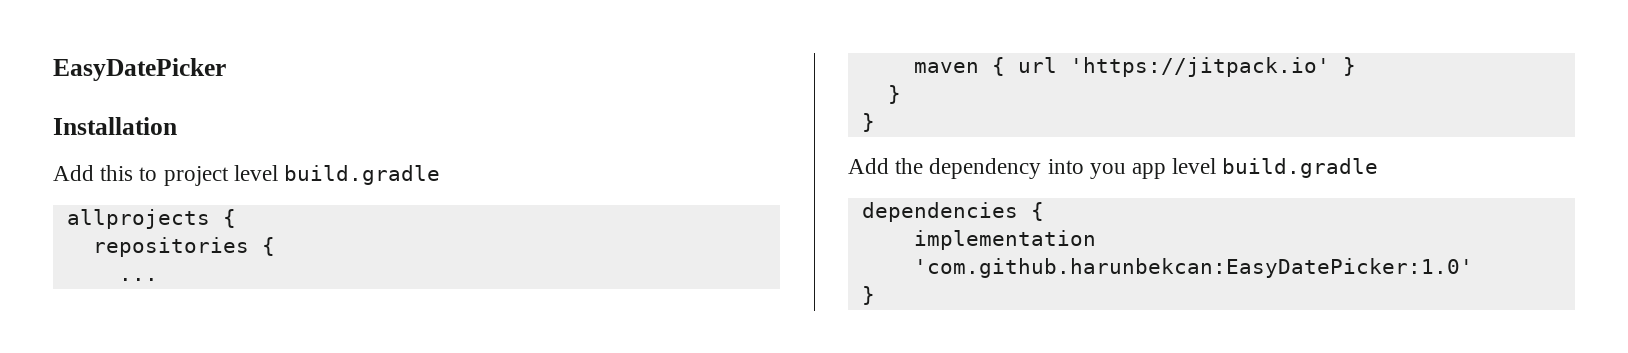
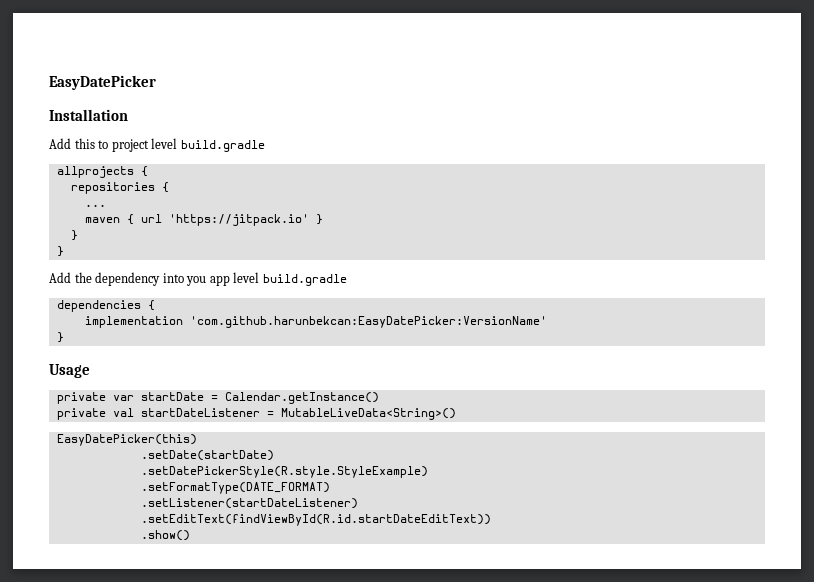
[913,258,1473,278] [861,286,875,305] 'com.github.harunbekcan:EasyDatePicker:1.0' // } -> [189,316,547,328] [56,332,64,343] [49,364,90,378] [56,392,379,404] [56,408,456,420] [56,434,197,446] [140,450,274,461] [140,466,428,478] [140,482,330,494] [140,498,358,509] [140,514,491,526] [140,530,190,541] 'com.github.harunbekcan:EasyDatePicker:VersionName' // } // Usage // private var startDate = Calendar.getInstance() // private val startDateListener = MutableLiveData<String>() // EasyDatePicker(this) // .setDate(startDate) // .setDatePickerStyle(R.style.StyleExample) // .setFormatType(DATE_FORMAT) // .setListener(startDateListener) // .setEditText(findViewById(R.id.startDateEditText)) // .show()

